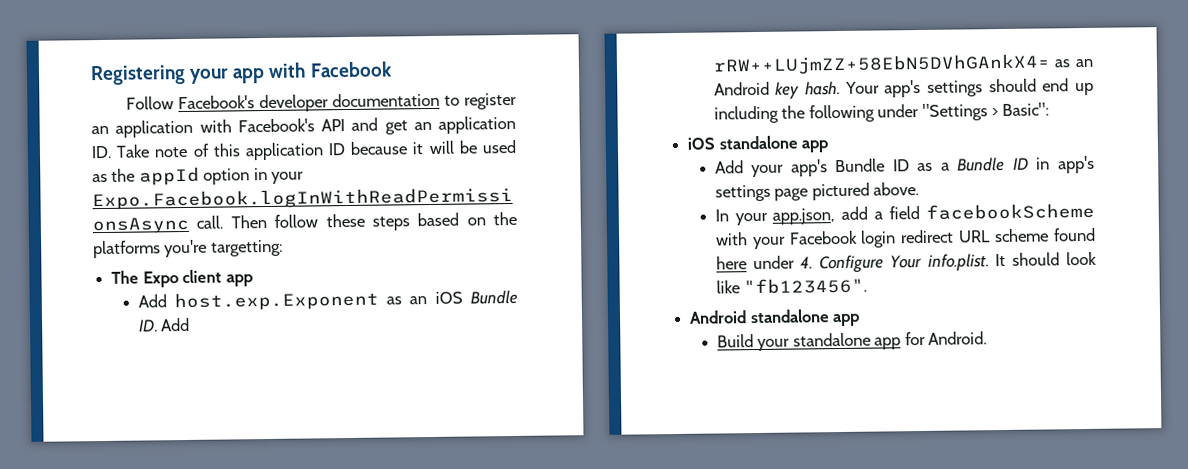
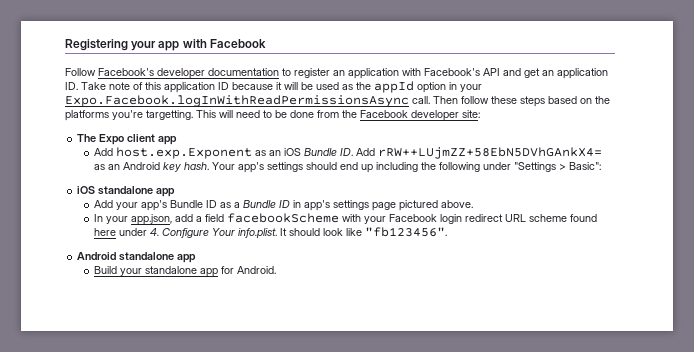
[210,239,283,257] targetting: -> [146,110,480,121] targetting. This will need to be done from the Facebook developer site:

